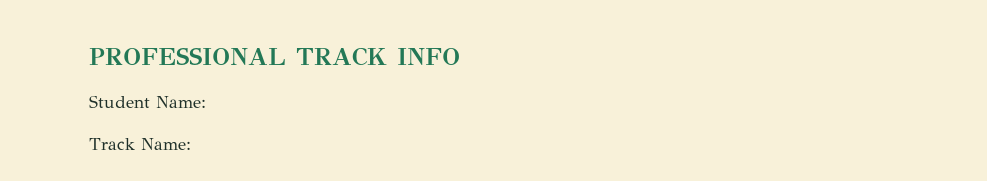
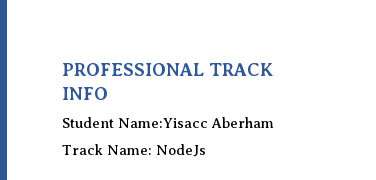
[156,96,206,108] Name: -> [118,117,274,128] Name:Yisacc Aberham
(191, 144) none -> [156,144,206,157] NodeJs

